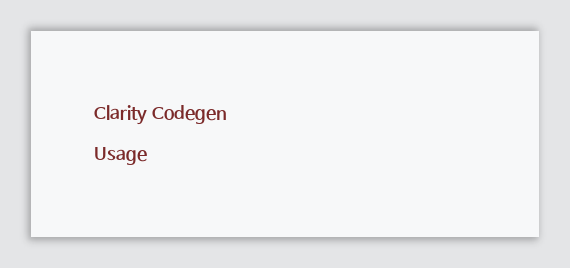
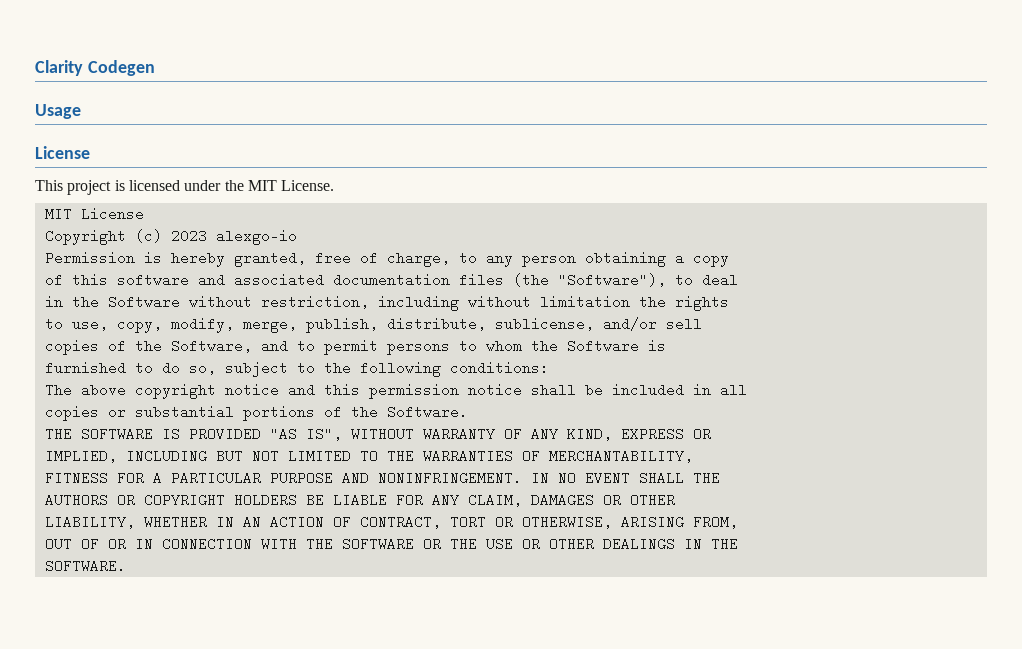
(147, 156) none -> [35,146,90,159] [35,180,335,195] [44,207,144,221] [44,229,297,245] [44,251,729,267] [44,273,738,287] [44,295,729,311] [44,317,702,333] [44,339,666,355] [44,361,549,377] [44,383,747,399] [44,405,468,421] [44,427,711,441] [44,449,693,463] [44,471,720,485] [44,493,675,507] [44,515,738,529] [44,537,738,551] [44,559,126,573] // License // This project is licensed under the MIT License. // MIT License // Copyright (c) 2023 alexgo-io // Permission is hereby granted, free of charge, to any person obtaining a copy // of this software and associated documentation files (the "Software"), to deal // in the Software without restriction, including without limitation the rights // to use, copy, modify, merge, publish, distribute, sublicense, and/or sell // copies of the Software, and to permit persons to whom the Software is // furnished to do so, subject to the following conditions: // The above copyright notice and this permission notice shall be included in all // copies or substantial portions of the Software. // THE SOFTWARE IS PROVIDED "AS IS", WITHOUT WARRANTY OF ANY KIND, EXPRESS OR // IMPLIED, INCLUDING BUT NOT LIMITED TO THE WARRANTIES OF MERCHANTABILITY, // FITNESS FOR A PARTICULAR PURPOSE AND NONINFRINGEMENT. IN NO EVENT SHALL THE // AUTHORS OR COPYRIGHT HOLDERS BE LIABLE FOR ANY CLAIM, DAMAGES OR OTHER // LIABILITY, WHETHER IN AN ACTION OF CONTRACT, TORT OR OTHERWISE, ARISING FROM, // OUT OF OR IN CONNECTION WITH THE SOFTWARE OR THE USE OR OTHER DEALINGS IN THE // SOFTWARE.

